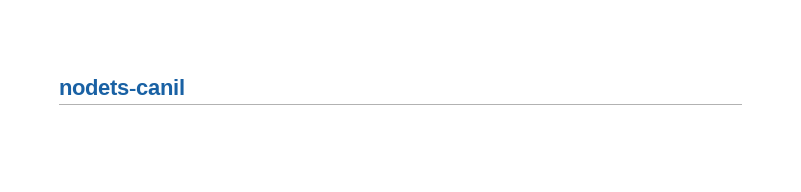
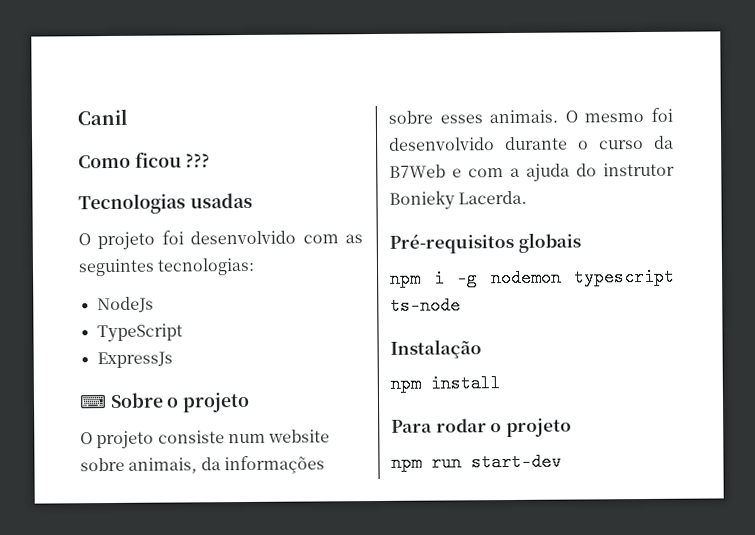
[59,79,185,95] nodets-canil -> [77,108,128,126] [78,151,211,169] [78,192,253,215] [78,230,363,251] [78,257,256,277] [96,296,154,314] [96,323,183,343] [96,351,173,369] [79,391,251,413] [80,429,331,450] [80,455,325,475] [388,107,673,124] [389,135,674,151] [389,162,675,182] [389,190,528,210] [389,232,581,254] [390,267,675,288] [390,296,461,315] [390,339,482,359] [390,374,501,393] [391,417,572,438] [391,452,562,472] Canil // Como ficou ??? // Tecnologias usadas // O projeto foi desenvolvido com as seguintes tecnologias: // NodeJs // TypeScript // ExpressJs // ⌨ Sobre o projeto // O projeto consiste num website sobre animais, da informações sobre esses animais. O mesmo foi desenvolvido durante o curso da B7Web e com a ajuda do instrutor Bonieky Lacerda. // Pré-requisitos globais // npm i -g nodemon typescript ts-node // Instalação // npm install // Para rodar o projeto // npm run start-dev

